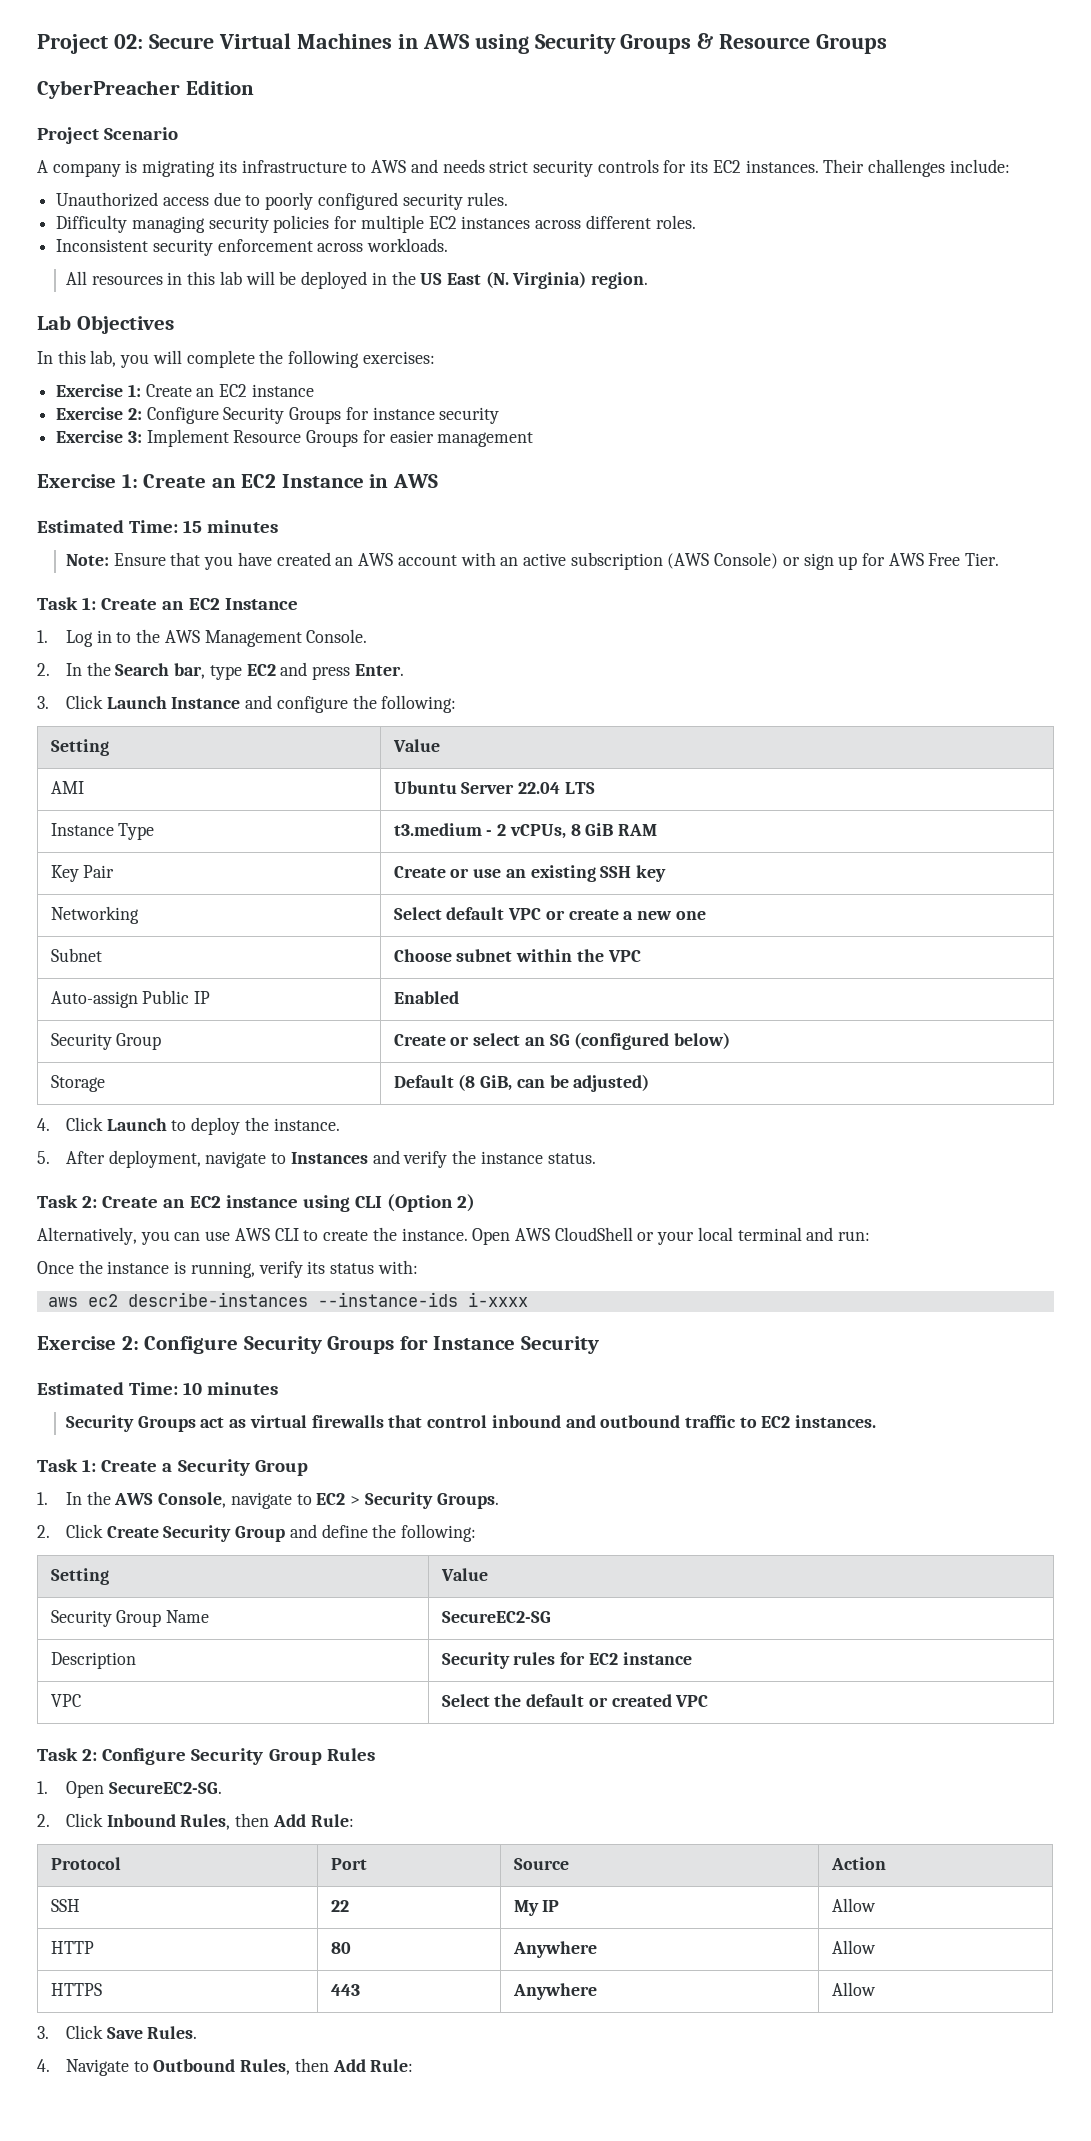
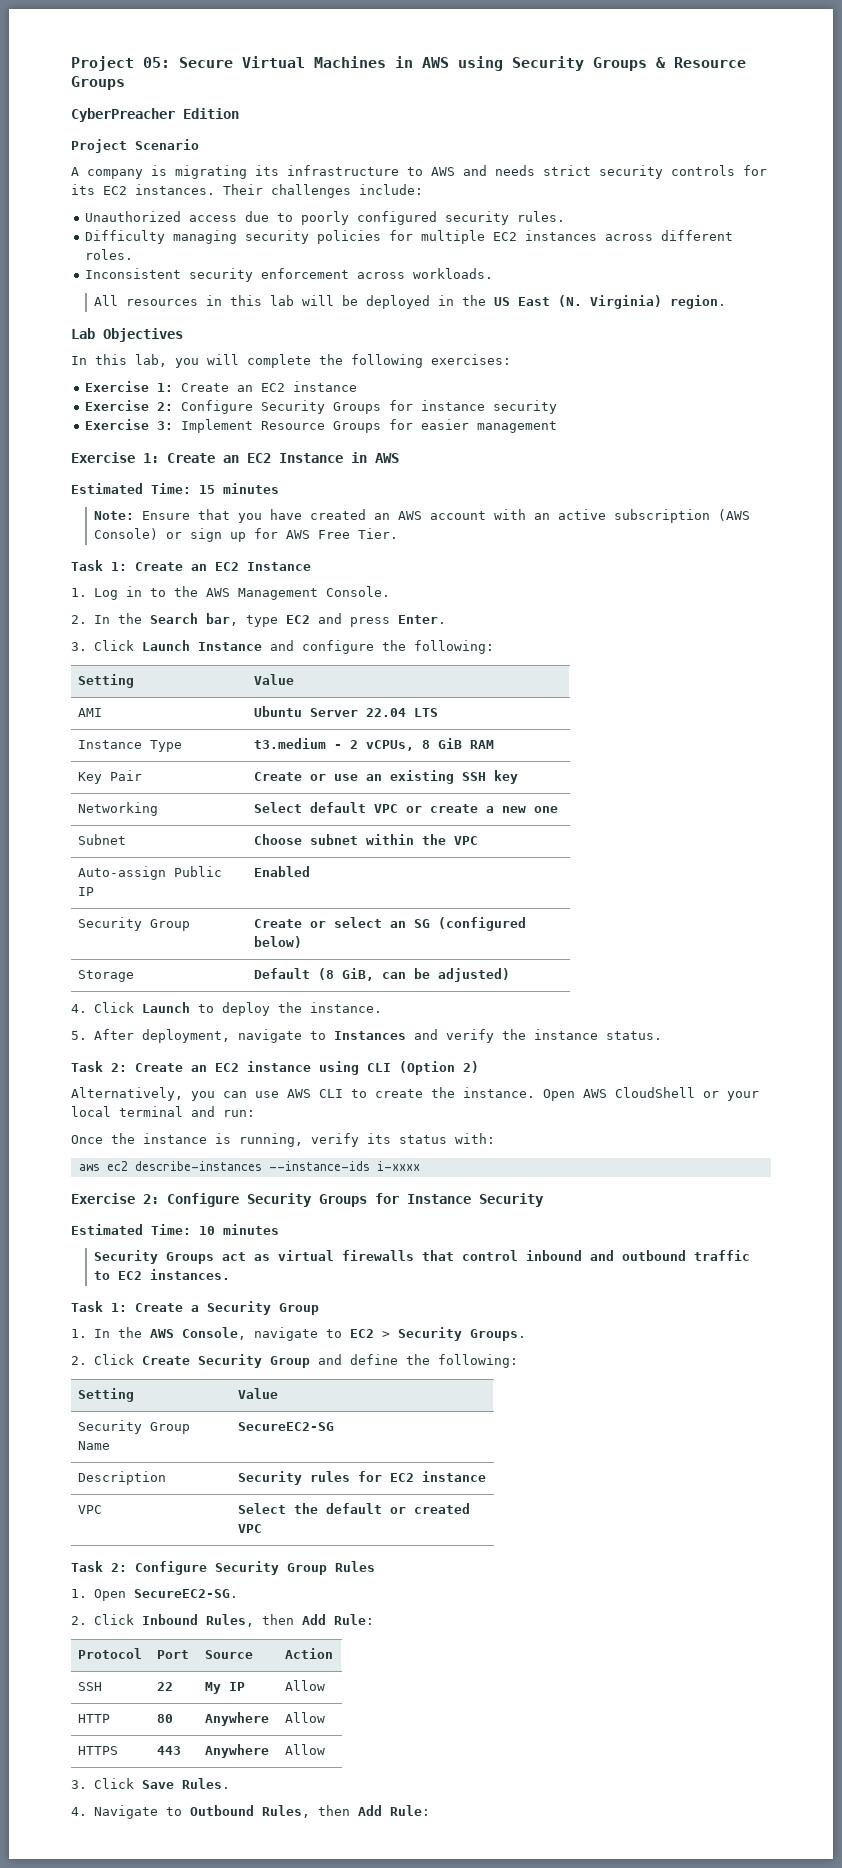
[37,34,143,54] Project 02: -> [71,56,170,71] Project 05:

